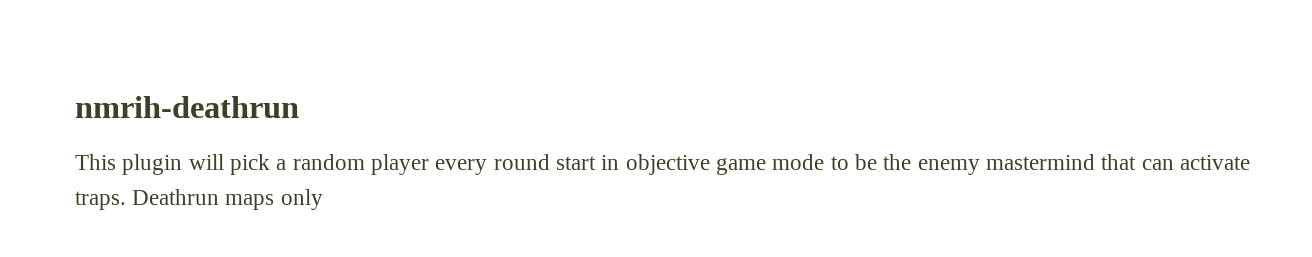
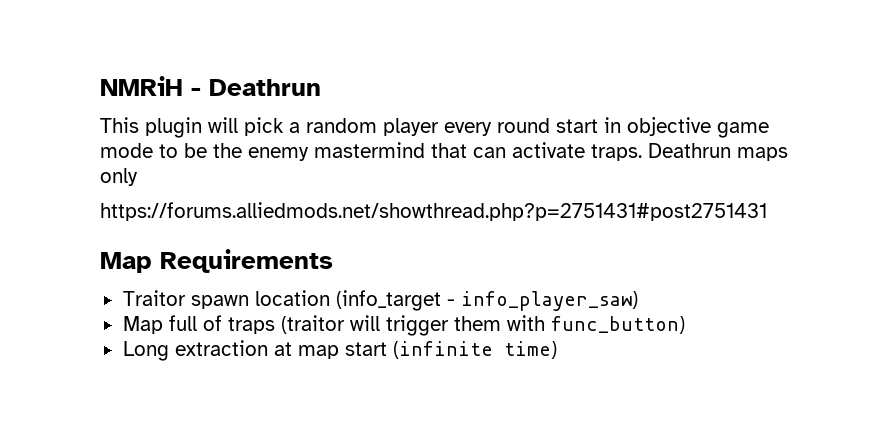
[75,96,299,118] nmrih-deathrun -> [100,76,321,96] NMRiH - Deathrun
(323, 199) none -> [100,202,767,221] [100,249,333,273] [122,290,638,311] [122,315,685,336] [122,340,557,361] // https://forums.alliedmods.net/showthread.php?p=2751431#post2751431 // Map Requirements // Traitor spawn location (info_target - info_player_saw) // Map full of traps (traitor will trigger them with func_button) // Long extraction at map start (infinite time)

